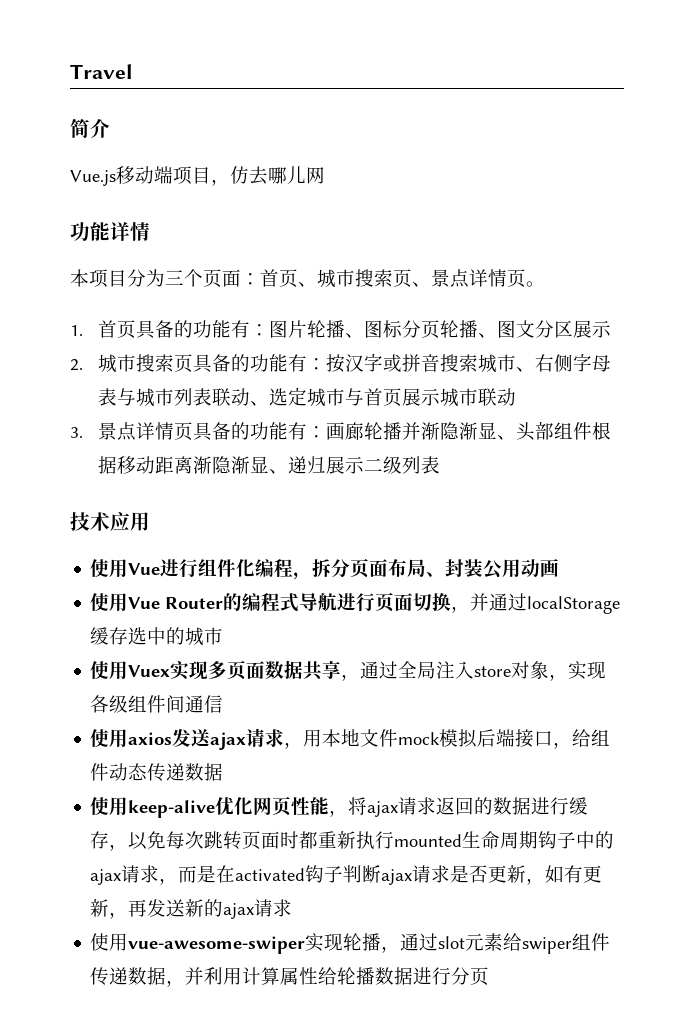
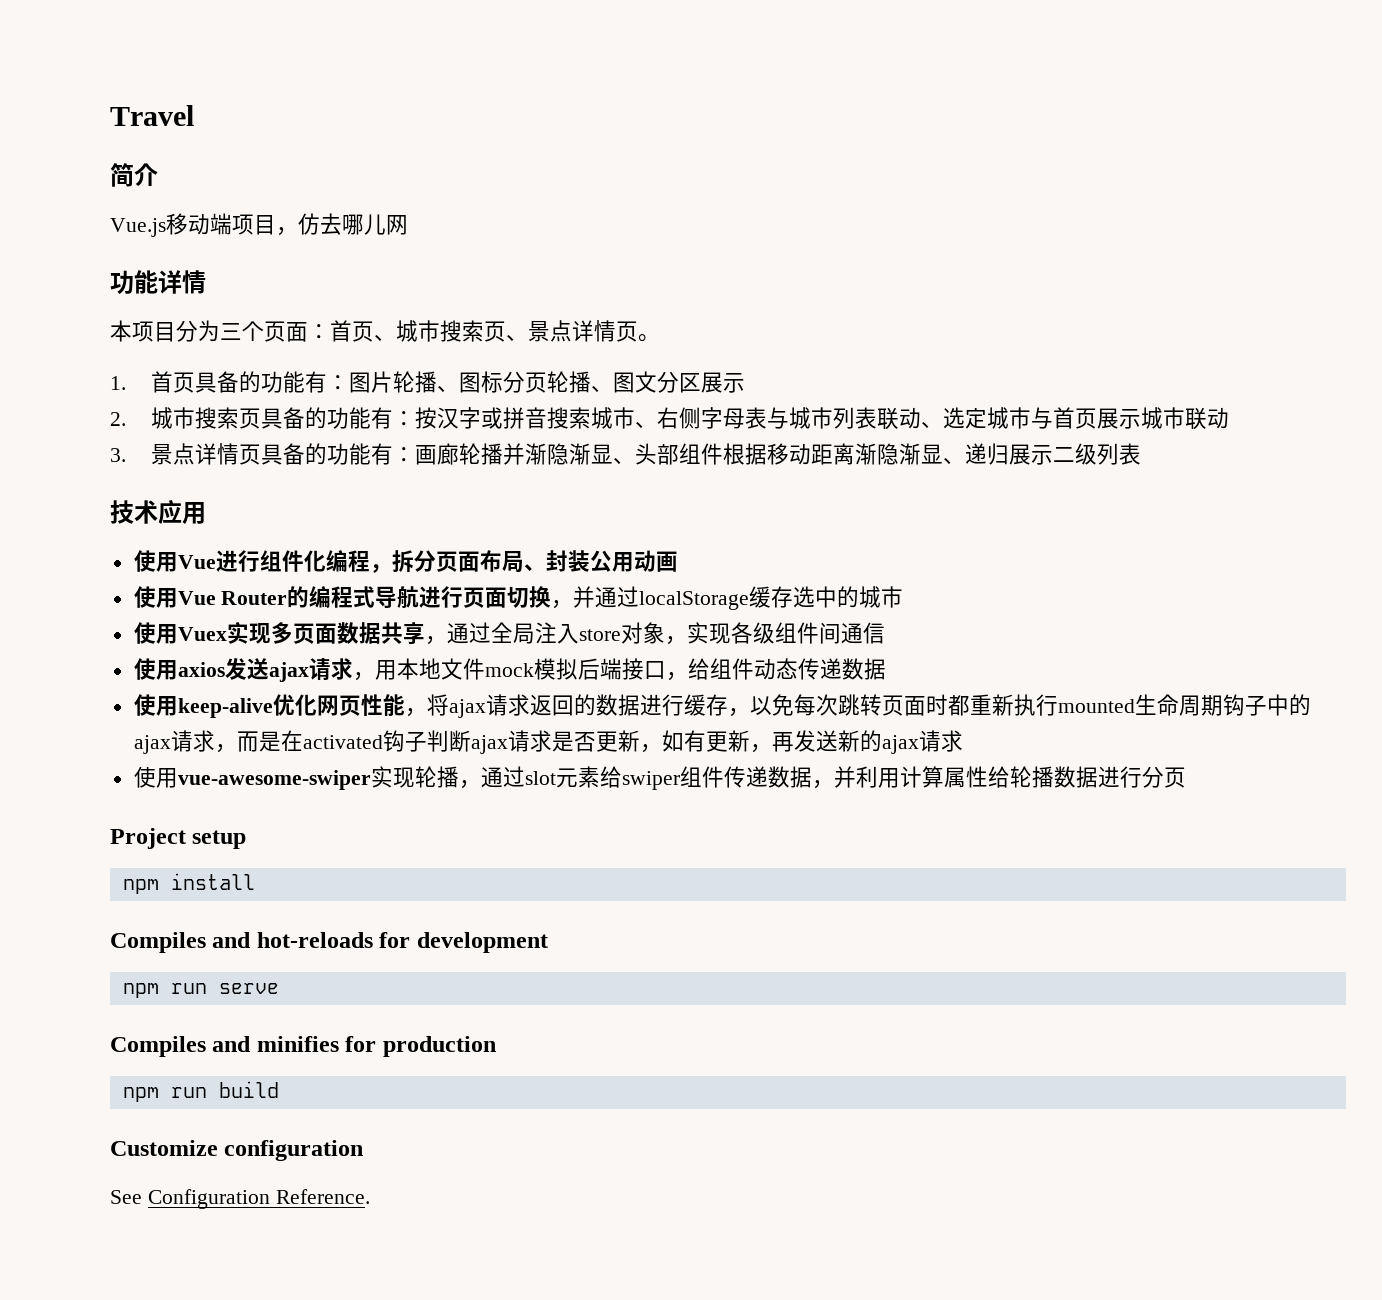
(490, 976) none -> [110,828,247,849] [122,873,255,894] [110,932,548,953] [122,983,279,998] [110,1036,496,1057] [122,1081,279,1102] [110,1140,364,1161] [110,1189,370,1209] // Project setup // npm install // Compiles and hot-reloads for development // npm run serve // Compiles and minifies for production // npm run build // Customize configuration // See Configuration Reference.

